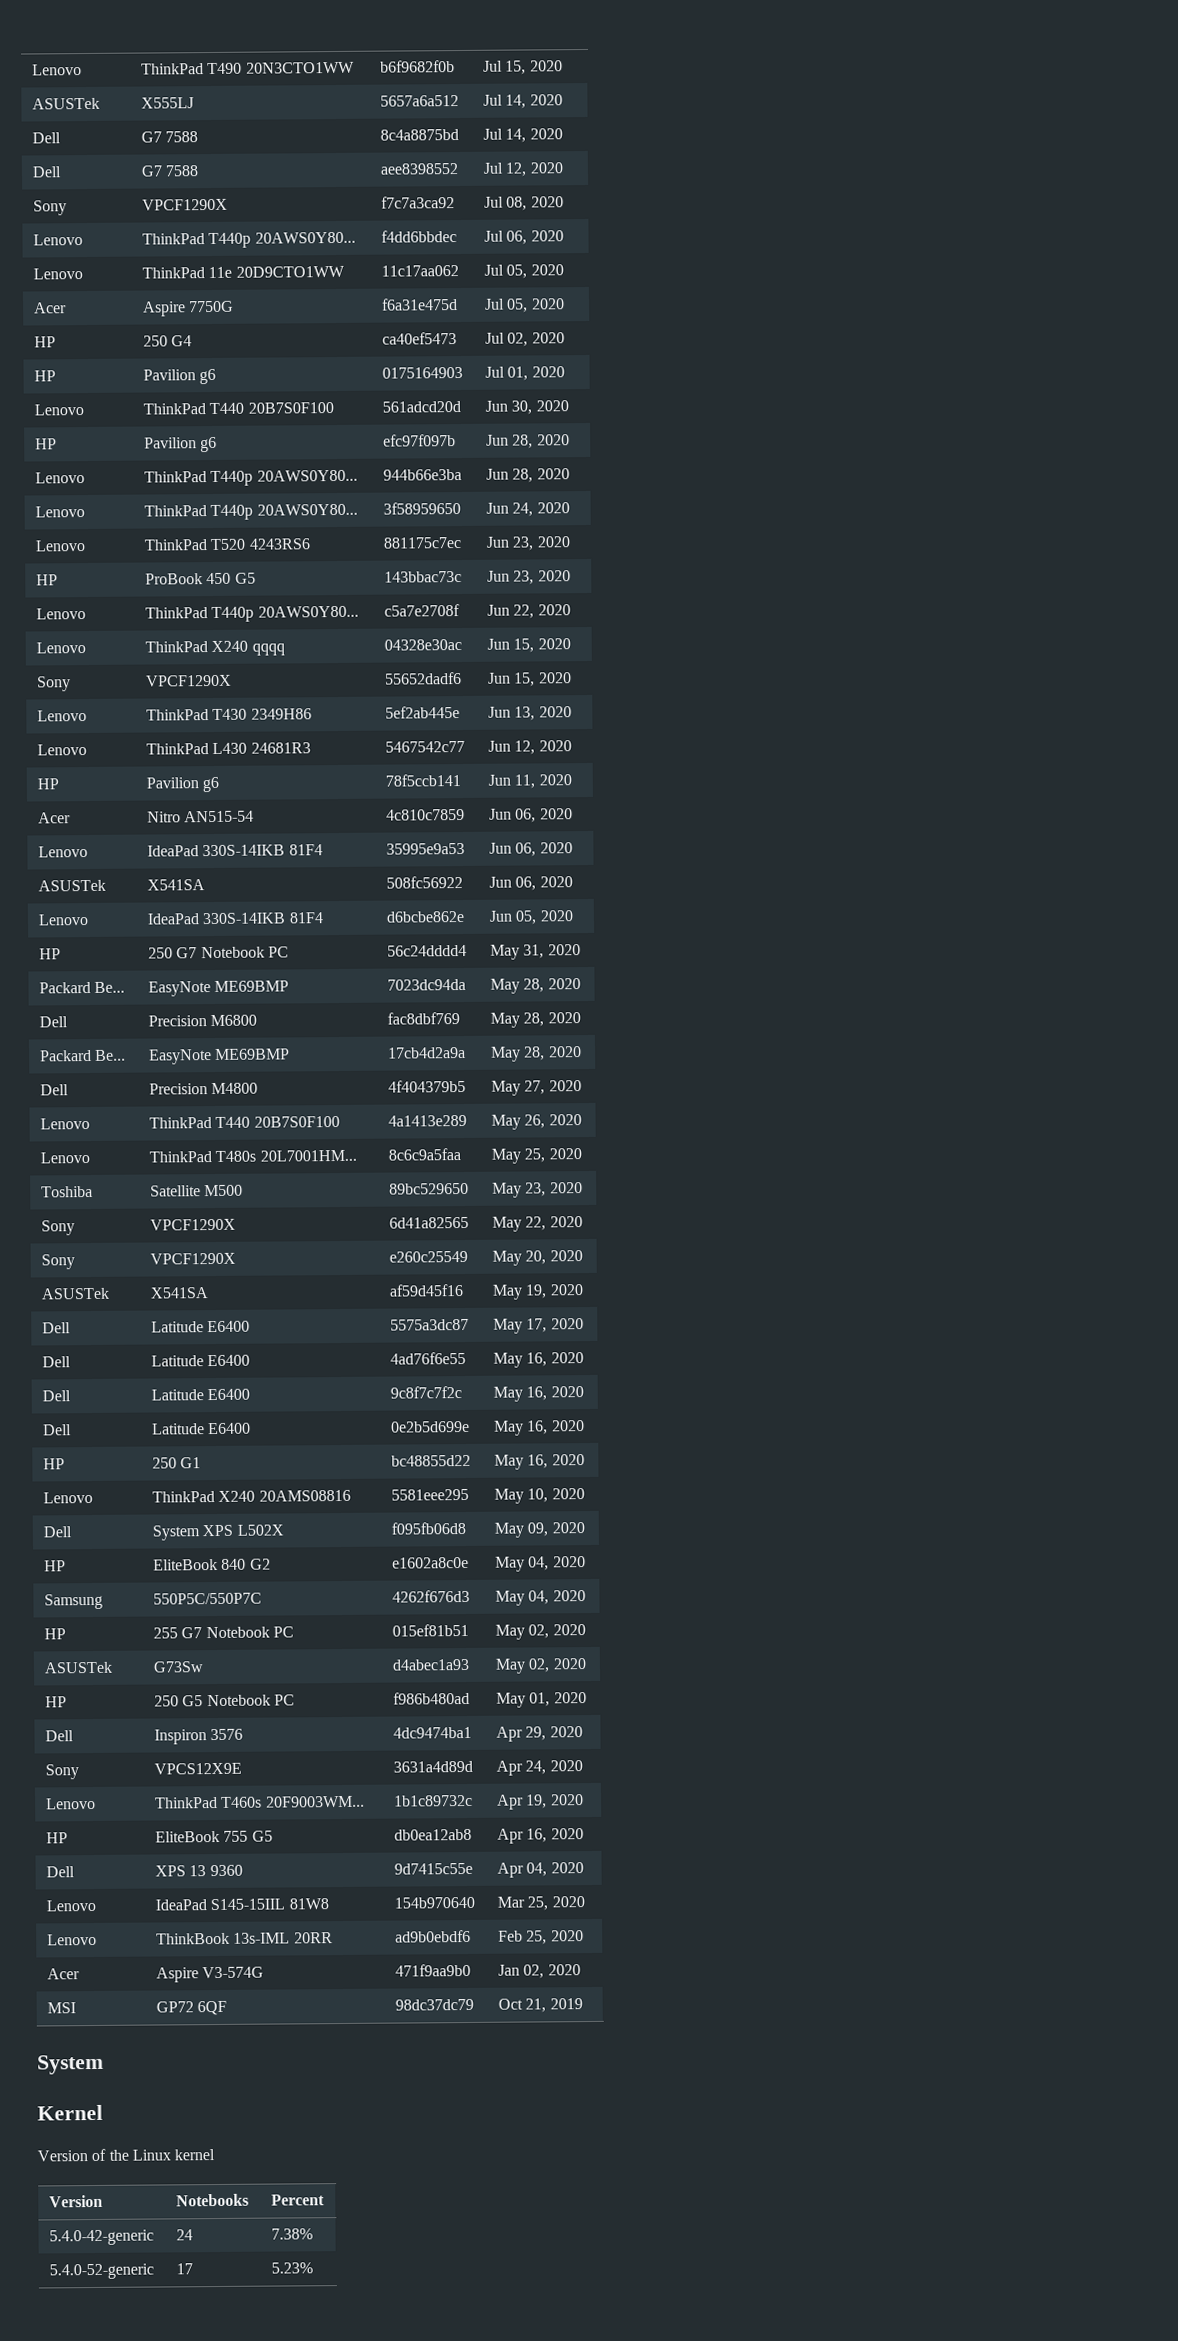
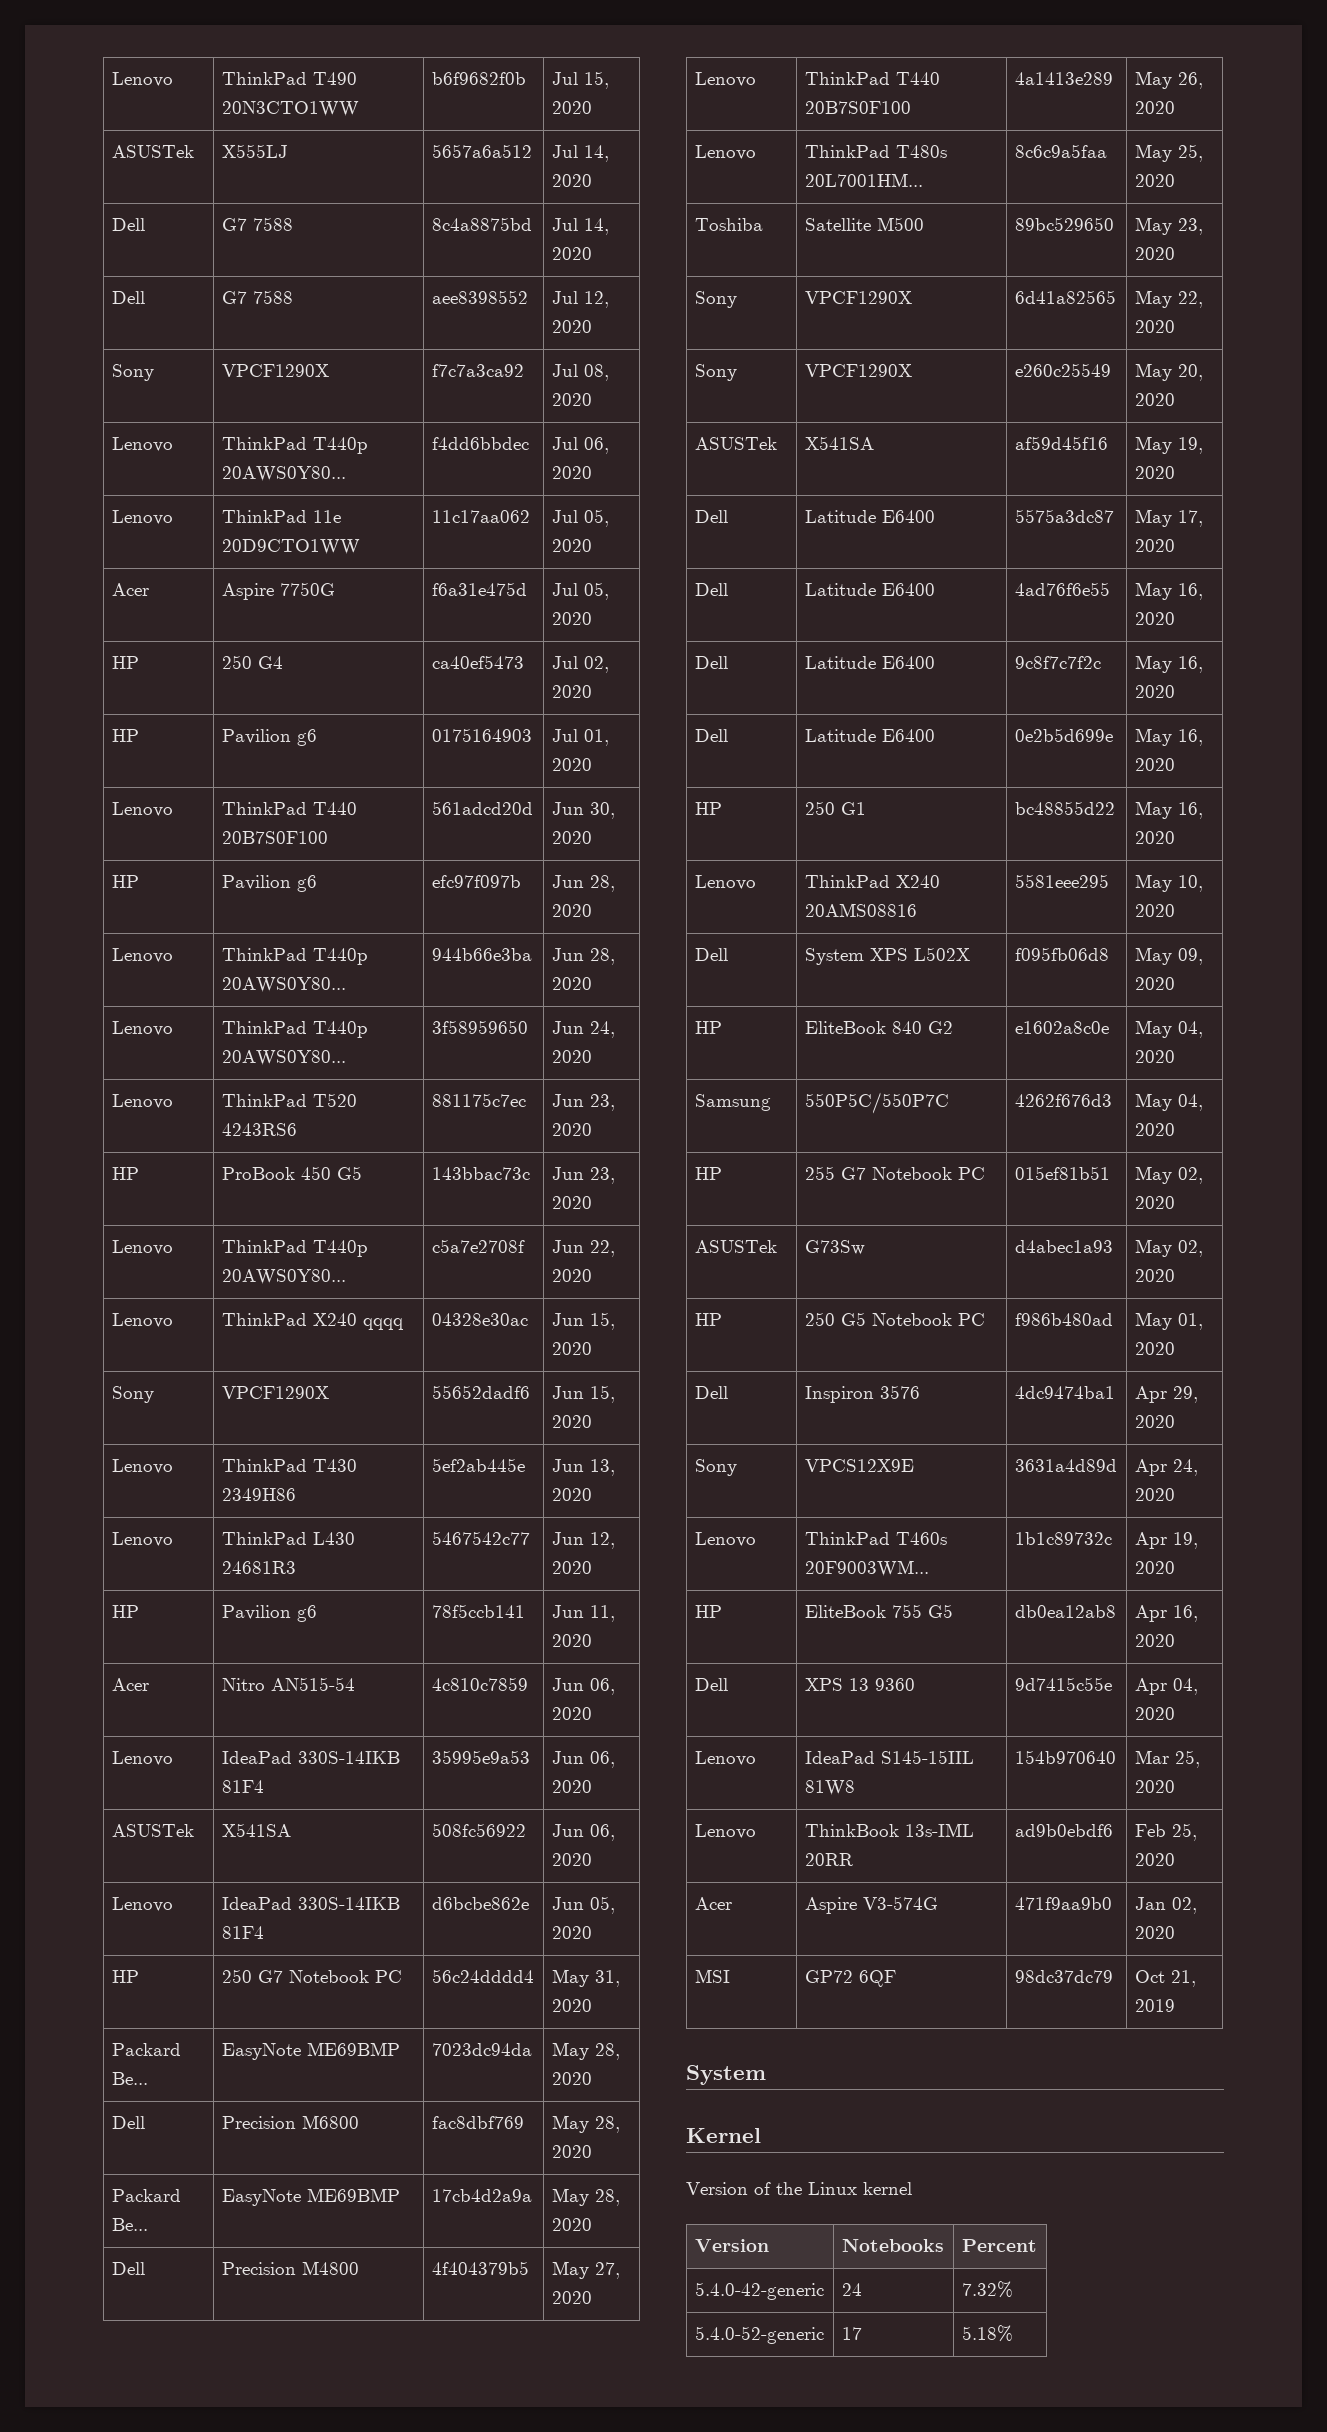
[271,2228,314,2240] 7.38% -> [961,2281,1013,2298] 7.32%
[271,2262,314,2274] 5.23% -> [961,2325,1013,2342] 5.18%

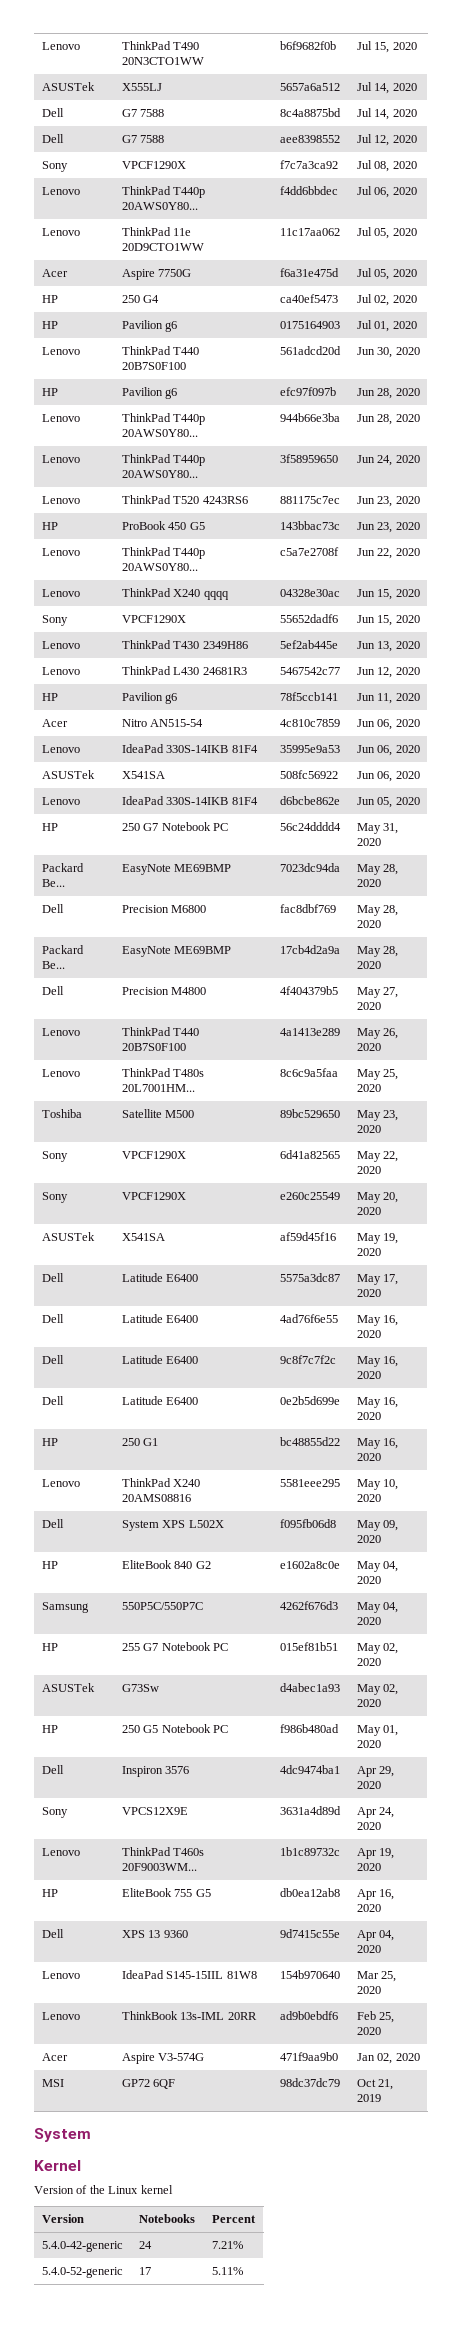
[961,2281,1013,2298] 7.32% -> [211,2241,243,2249] 7.21%
[961,2325,1013,2342] 5.18% -> [211,2267,243,2275] 5.11%

